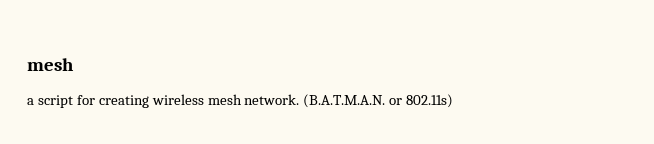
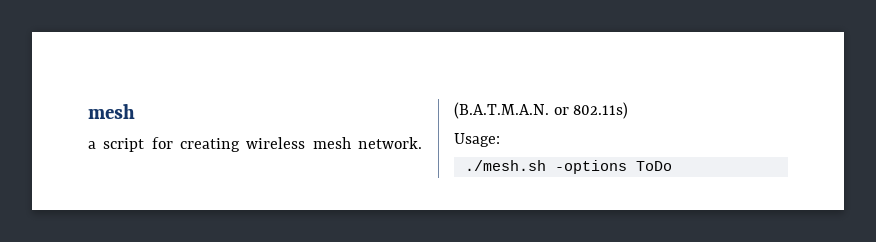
(454, 101) none -> [454,133,500,147] [464,160,672,174] // Usage: // ./mesh.sh -options ToDo

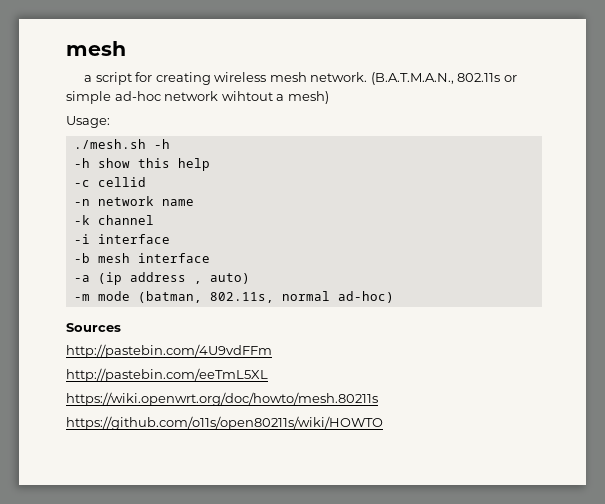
[454,102,629,119] [454,133,500,147] [464,160,672,174] (B.A.T.M.A.N. or 802.11s) // Usage: // ./mesh.sh -options ToDo -> [370,72,517,85] [66,91,329,104] [66,116,110,128] [73,139,170,149] [73,158,210,171] [73,177,146,187] [73,196,194,206] [73,215,154,225] [73,234,170,244] [73,253,210,263] [73,272,250,285] [73,291,394,303] [66,323,121,332] [66,344,272,358] [66,368,268,382] [66,392,378,406] [66,416,383,430] (B.A.T.M.A.N., 802.11s or simple ad-hoc network wihtout a mesh) // Usage: // ./mesh.sh -h // -h show this help // -c cellid // -n network name // -k channel // -i interface // -b mesh interface // -a (ip address , auto) // -m mode (batman, 802.11s, normal ad-hoc) // Sources // http://pastebin.com/4U9vdFFm // http://pastebin.com/eeTmL5XL // https://wiki.openwrt.org/doc/howto/mesh.80211s // https://github.com/o11s/open80211s/wiki/HOWTO

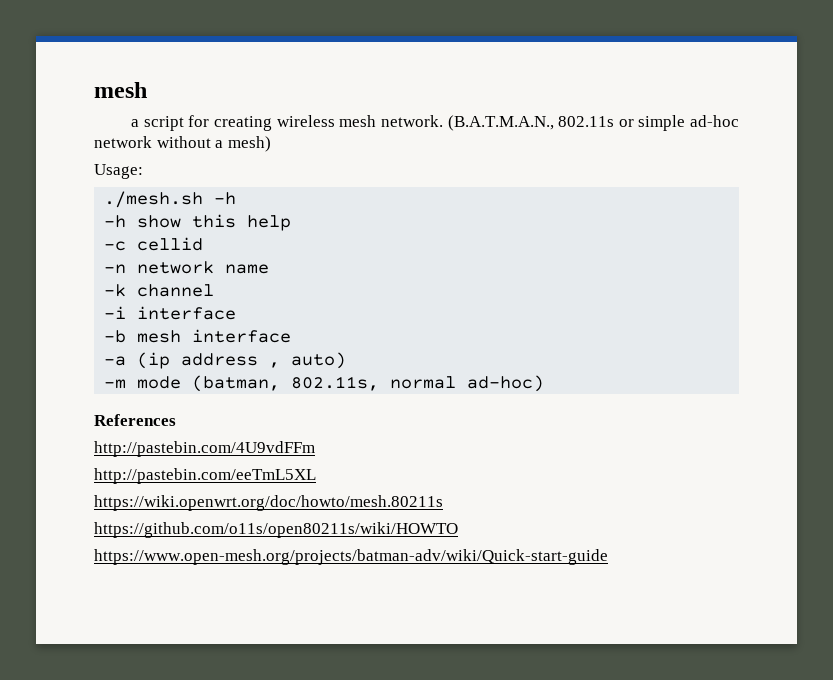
[221,91,273,101] wihtout -> [156,136,211,148] without
[66,323,121,332] Sources -> [94,414,176,426] References
(383, 423) none -> [94,549,608,565] // https://www.open-mesh.org/projects/batman-adv/wiki/Quick-start-guide

